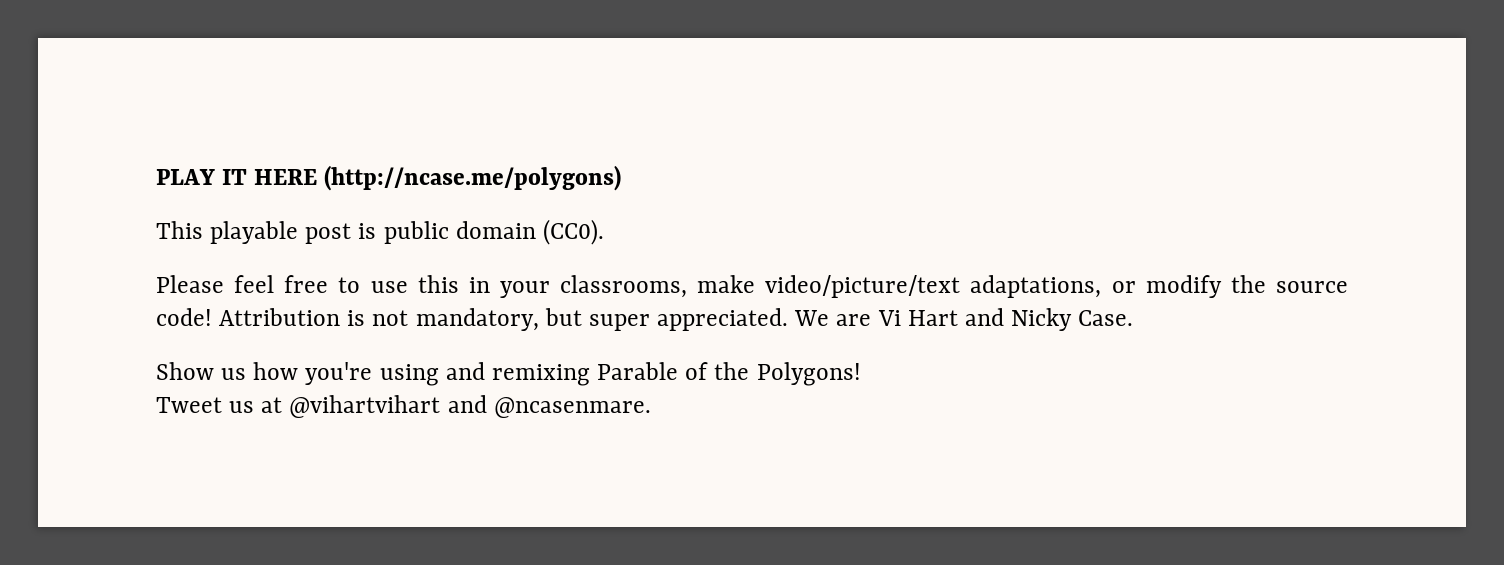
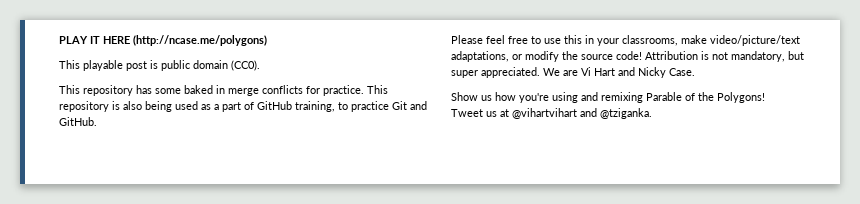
(604, 232) none -> [59,85,388,96] [59,101,427,112] [59,117,97,126] // This repository has some baked in merge conflicts for practice. This repository is also being used as a part of GitHub training, to practice Git and GitHub.
[493,397,651,418] @ncasenmare. -> [600,108,652,119] @tziganka.

